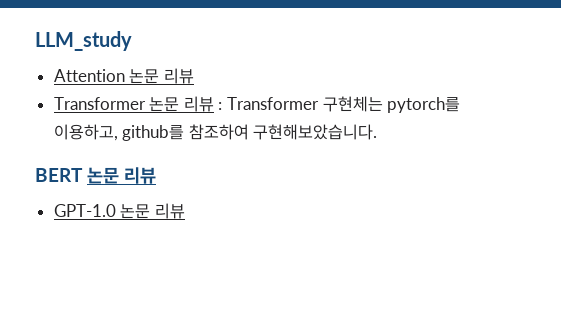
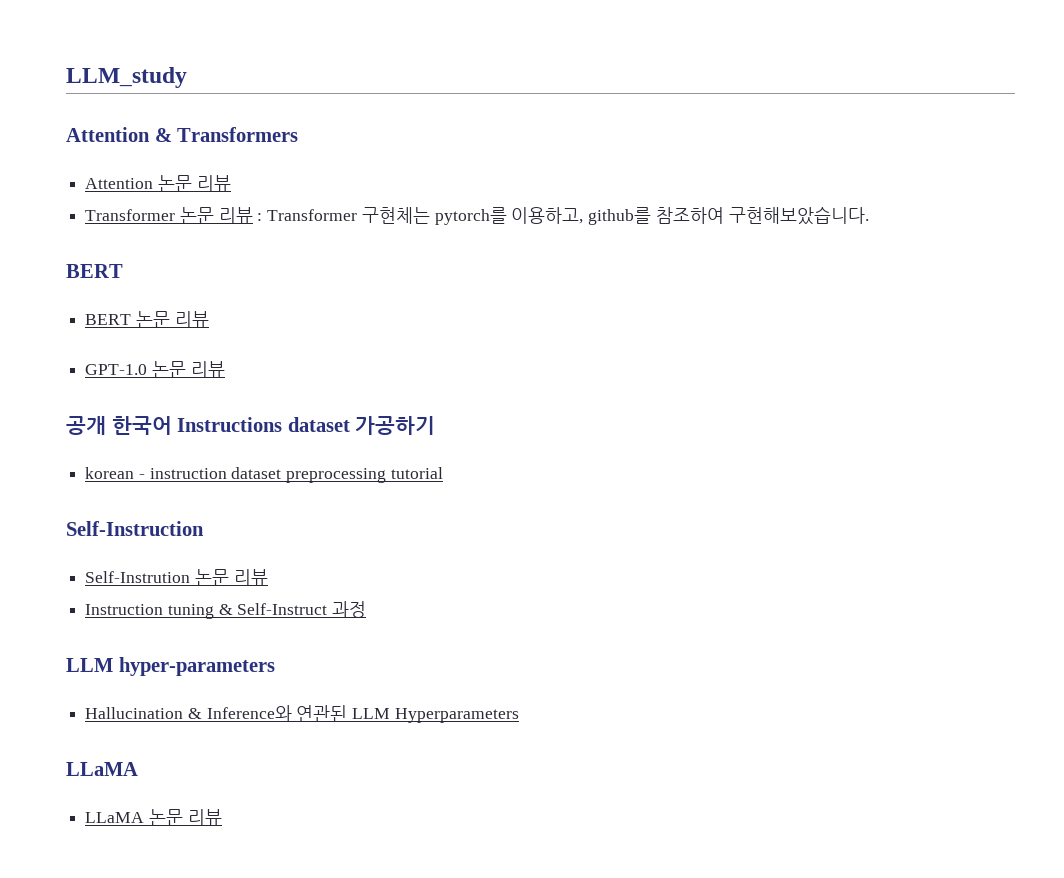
(132, 41) none -> [66,127,299,142] // Attention & Transformers
(83, 175) none -> [85,314,132,325] // BERT
(185, 211) none -> [66,416,436,435] [85,467,443,483] [66,521,204,536] [85,569,268,586] [85,601,367,619] [66,657,275,676] [85,705,519,723] [66,762,138,776] [85,809,222,826] // 공개 한국어 Instructions dataset 가공하기 // korean - instruction dataset preprocessing tutorial // Self-Instruction // Self-Instrution 논문 리뷰 // Instruction tuning & Self-Instruct 과정 // LLM hyper-parameters // Hallucination & Inference와 연관된 LLM Hyperparameters // LLaMA // LLaMA 논문 리뷰

